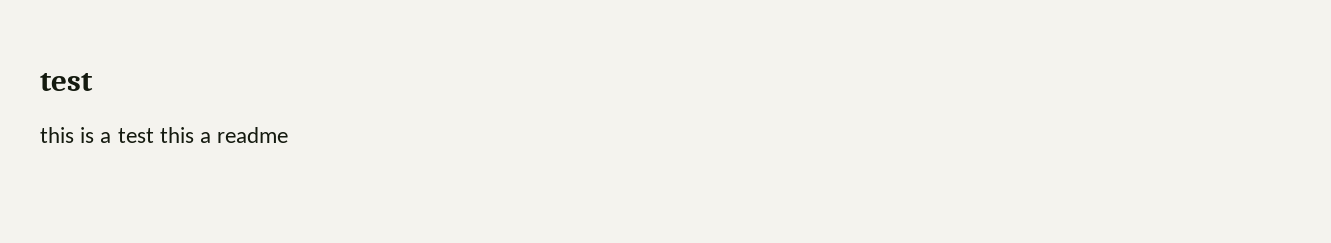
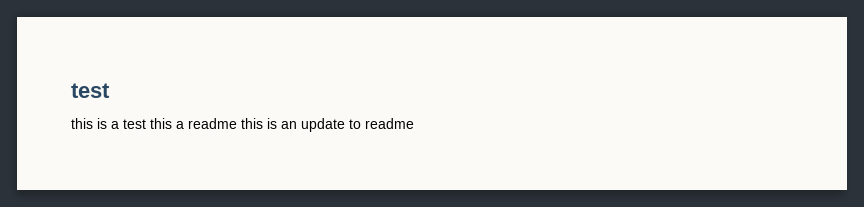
(289, 135) none -> [241,118,414,132] this is an update to readme

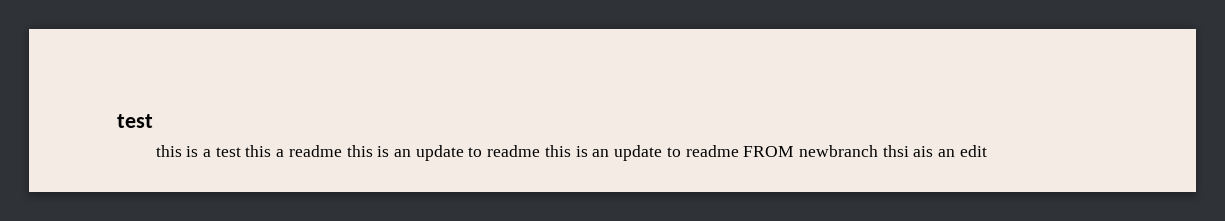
(414, 123) none -> [544,145,987,161] this is an update to readme FROM newbranch thsi ais an edit

